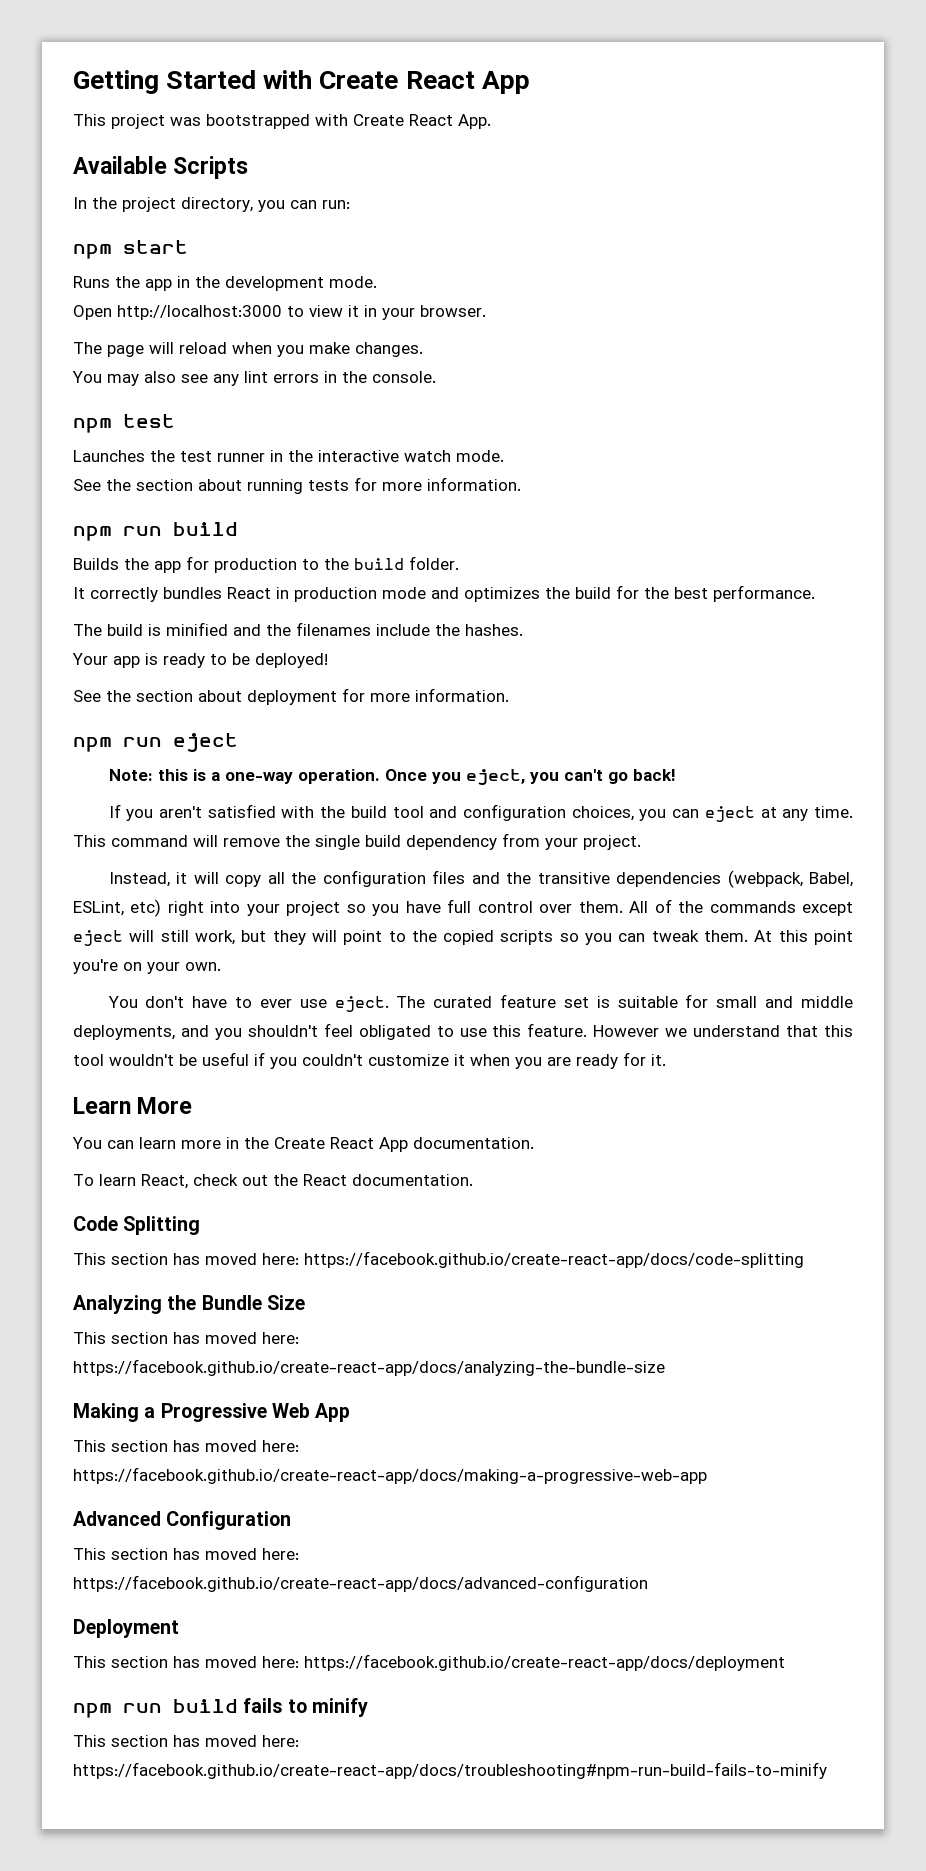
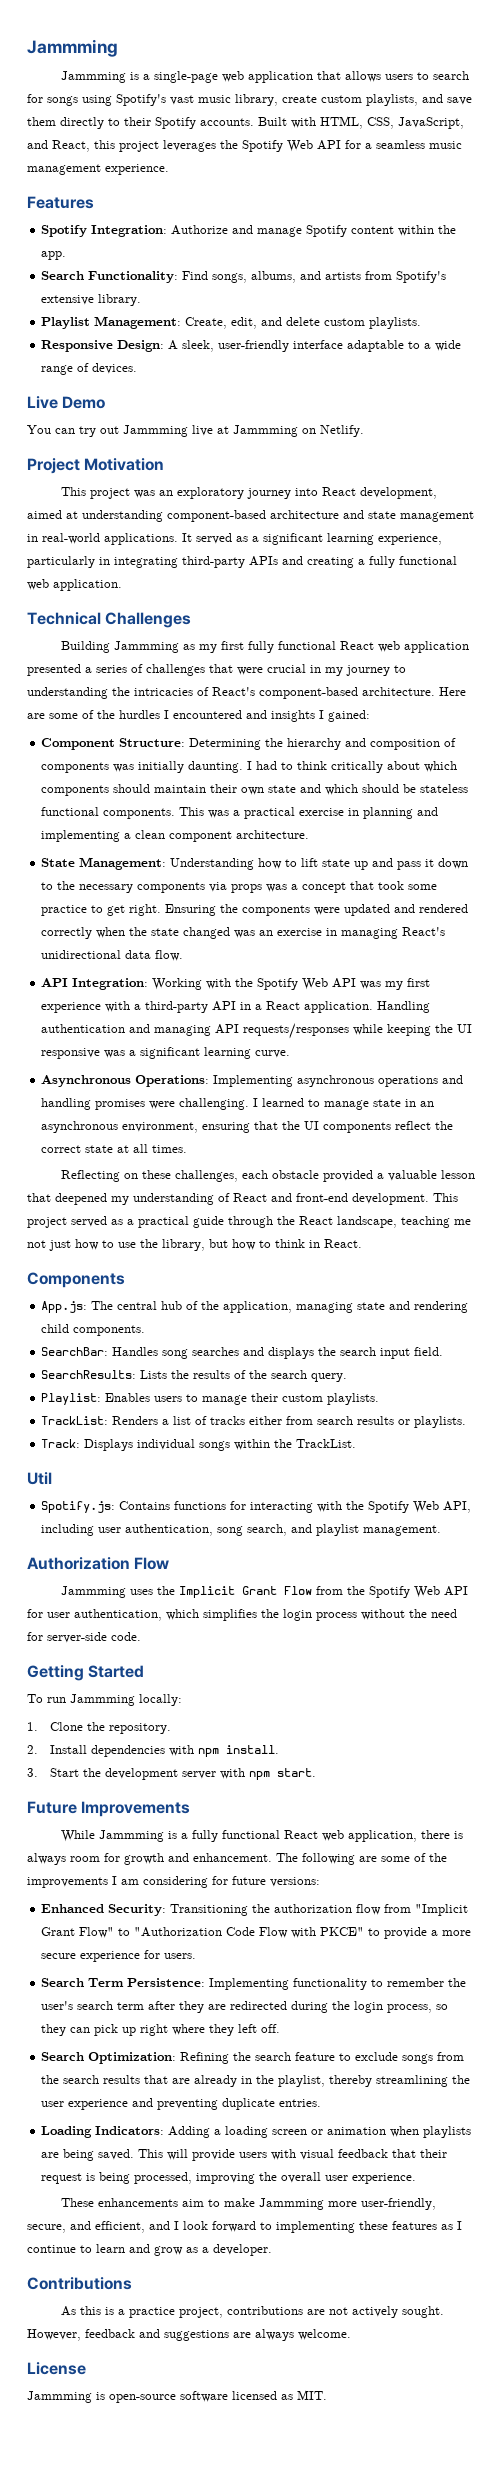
[73,70,530,94] [73,114,491,129] [73,156,249,179] [73,197,350,212] [73,240,188,259] [73,276,377,291] [73,305,486,320] [73,342,423,357] [72,371,436,386] [73,414,175,433] [73,450,504,462] [73,477,521,494] [73,522,238,541] [73,556,459,573] [73,585,815,602] [73,622,523,636] [72,653,328,668] [73,688,509,705] [73,733,238,752] [108,769,675,785] [108,804,853,822] [73,833,641,850] [108,870,854,888] [73,899,854,917] [73,930,853,946] [73,959,221,974] [107,994,853,1012] [73,1023,854,1040] [73,1052,666,1069] [73,1097,193,1114] [72,1137,534,1152] [73,1174,473,1189] [73,1216,201,1235] [73,1251,804,1268] [73,1295,305,1314] [73,1332,299,1344] [73,1359,665,1376] [73,1403,351,1422] [73,1440,299,1452] [73,1467,707,1484] [73,1511,292,1530] [73,1548,299,1560] [73,1575,648,1592] [73,1619,179,1638] [73,1654,785,1671] [73,1698,368,1718] [73,1735,299,1747] [73,1762,827,1779] Getting Started with Create React App // This project was bootstrapped with Create React App. // Available Scripts // In the project directory, you can run: // npm start // Runs the app in the development mode. // Open http://localhost:3000 to view it in your browser. // The page will reload when you make changes. // You may also see any lint errors in the console. // npm test // Launches the test runner in the interactive watch mode. // See the section about running tests for more information. // npm run build // Builds the app for production to the build folder. // It correctly bundles React in production mode and optimizes the build for the best performance. // The build is minified and the filenames include the hashes. // Your app is ready to be deployed! // See the section about deployment for more information. // npm run eject // Note: this is a one-way operation. Once you eject, you can't go back! // If you aren't satisfied with the build tool and configuration choices, you can eject at any time. This command will remove the single build dependency from your project. // Instead, it will copy all the configuration files and the transitive dependencies (webpack, Babel, ESLint, etc) right into your project so you have full control over them. All of the commands except eject will still work, but they will point to the copied scripts so you can tweak them. At this point you're on your own. // You don't have to ever use eject. The curated feature set is suitable for small and middle deployments, and you shouldn't feel obligated to use this feature. However we understand that this tool wouldn't be useful if you couldn't customize it when you are ready for it. // Learn More // You can learn more in the Create React App documentation. // To learn React, check out the React documentation. // Code Splitting // This section has moved here: https://facebook.github.io/create-react-app/docs/code-splitting // Analyzing the Bundle Size // This section has moved here: https://facebook.github.io/create-react-app/docs/analyzing-the-bundle-size // Making a Progressive Web App // This section has moved here: https://facebook.github.io/create-react-app/docs/making-a-progressive-web-app // Advanced Configuration // This section has moved here: https://facebook.github.io/create-react-app/docs/advanced-configuration // Deployment // This section has moved here: https://facebook.github.io/create-react-app/docs/deployment // npm run build fails to minify // This section has moved here: https://facebook.github.io/create-react-app/docs/troubleshooting#npm-run-build-fails-to-minify -> [27,39,118,57] [60,71,469,83] [27,94,472,106] [27,116,464,129] [27,140,462,152] [27,164,169,175] [27,196,94,209] [41,225,457,237] [41,251,67,260] [41,271,447,283] [41,294,142,306] [41,316,422,329] [41,340,462,352] [41,363,138,375] [27,396,106,409] [27,425,364,437] [27,458,165,474] [60,487,437,499] [27,510,474,522] [27,533,442,545] [27,556,457,568] [27,579,122,591] [27,612,192,628] [60,641,469,653] [27,664,406,676] [27,687,466,699] [27,710,370,722] [41,738,457,750] [41,761,458,773] [41,784,469,796] [41,807,439,819] [41,830,310,842] [41,857,469,870] [41,881,438,893] [41,904,469,916] [41,927,446,939] [41,950,184,961] [41,978,431,990] [41,1001,431,1013] [41,1023,473,1039] [41,1047,291,1059] [41,1075,464,1087] [41,1098,435,1110] [41,1121,454,1133] [41,1144,188,1153] [60,1170,475,1182] [27,1193,458,1205] [27,1216,471,1228] [27,1239,362,1251] [27,1272,125,1288] [41,1301,469,1313] [41,1324,146,1336] [41,1347,444,1359] [41,1370,348,1382] [41,1393,380,1405] [41,1416,467,1428] [41,1439,357,1451] [27,1472,52,1485] [41,1501,472,1513] [41,1524,442,1536] [27,1557,170,1570] [60,1586,468,1598] [27,1609,457,1621] [27,1632,141,1643] [27,1665,145,1681] [27,1694,182,1706] [27,1722,172,1734] [27,1745,280,1757] [27,1768,317,1780] [27,1801,191,1817] [60,1830,463,1842] [27,1853,447,1865] [27,1876,320,1888] [41,1904,469,1916] [41,1927,472,1939] [41,1950,197,1962] [41,1978,467,1990] [41,2001,449,2013] [41,2024,281,2036] [41,2052,465,2064] [41,2075,471,2087] [41,2098,322,2110] [41,2126,472,2138] [41,2149,448,2161] [41,2172,417,2184] [60,2198,436,2210] [27,2221,462,2233] [27,2244,272,2256] [27,2277,132,2290] [60,2306,444,2318] [27,2329,351,2341] [27,2362,86,2375] [27,2390,327,2403] Jammming // Jammming is a single-page web application that allows users to search for songs using Spotify's vast music library, create custom playlists, and save them directly to their Spotify accounts. Built with HTML, CSS, JavaScript, and React, this project leverages the Spotify Web API for a seamless music management experience. // Features // Spotify Integration: Authorize and manage Spotify content within the app. // Search Functionality: Find songs, albums, and artists from Spotify's extensive library. // Playlist Management: Create, edit, and delete custom playlists. // Responsive Design: A sleek, user-friendly interface adaptable to a wide range of devices. // Live Demo // You can try out Jammming live at Jammming on Netlify. // Project Motivation // This project was an exploratory journey into React development, aimed at understanding component-based architecture and state management in real-world applications. It served as a significant learning experience, particularly in integrating third-party APIs and creating a fully functional web application. // Technical Challenges // Building Jammming as my first fully functional React web application presented a series of challenges that were crucial in my journey to understanding the intricacies of React's component-based architecture. Here are some of the hurdles I encountered and insights I gained: // Component Structure: Determining the hierarchy and composition of components was initially daunting. I had to think critically about which components should maintain their own state and which should be stateless functional components. This was a practical exercise in planning and implementing a clean component architecture. // State Management: Understanding how to lift state up and pass it down to the necessary components via props was a concept that took some practice to get right. Ensuring the components were updated and rendered correctly when the state changed was an exercise in managing React's unidirectional data flow. // API Integration: Working with the Spotify Web API was my first experience with a third-party API in a React application. Handling authentication and managing API requests/responses while keeping the UI responsive was a significant learning curve. // Asynchronous Operations: Implementing asynchronous operations and handling promises were challenging. I learned to manage state in an asynchronous environment, ensuring that the UI components reflect the correct state at all times. // Reflecting on these challenges, each obstacle provided a valuable lesson that deepened my understanding of React and front-end development. This project served as a practical guide through the React landscape, teaching me not just how to use the library, but how to think in React. // Components // App.js: The central hub of the application, managing state and rendering child components. // SearchBar: Handles song searches and displays the search input field. // SearchResults: Lists the results of the search query. // Playlist: Enables users to manage their custom playlists. // TrackList: Renders a list of tracks either from search results or playlists. // Track: Displays individual songs within the TrackList. // Util // Spotify.js: Contains functions for interacting with the Spotify Web API, including user authentication, song search, and playlist management. // Authorization Flow // Jammming uses the Implicit Grant Flow from the Spotify Web API for user authentication, which simplifies the login process without the need for server-side code. // Getting Started // To run Jammming locally: // 1. Clone the repository. // 2. Install dependencies with npm install. // 3. Start the development server with npm start. // Future Improvements // While Jammming is a fully functional React web application, there is always room for growth and enhancement. The following are some of the improvements I am considering for future versions: // Enhanced Security: Transitioning the authorization flow from "Implicit Grant Flow" to "Authorization Code Flow with PKCE" to provide a more secure experience for users. // Search Term Persistence: Implementing functionality to remember the user's search term after they are redirected during the login process, so they can pick up right where they left off. // Search Optimization: Refining the search feature to exclude songs from the search results that are already in the playlist, thereby streamlining the user experience and preventing duplicate entries. // Loading Indicators: Adding a loading screen or animation when playlists are being saved. This will provide users with visual feedback that their request is being processed, improving the overall user experience. // These enhancements aim to make Jammming more user-friendly, secure, and efficient, and I look forward to implementing these features as I continue to learn and grow as a developer. // Contributions // As this is a practice project, contributions are not actively sought. However, feedback and suggestions are always welcome. // License // Jammming is open-source software licensed as MIT.

